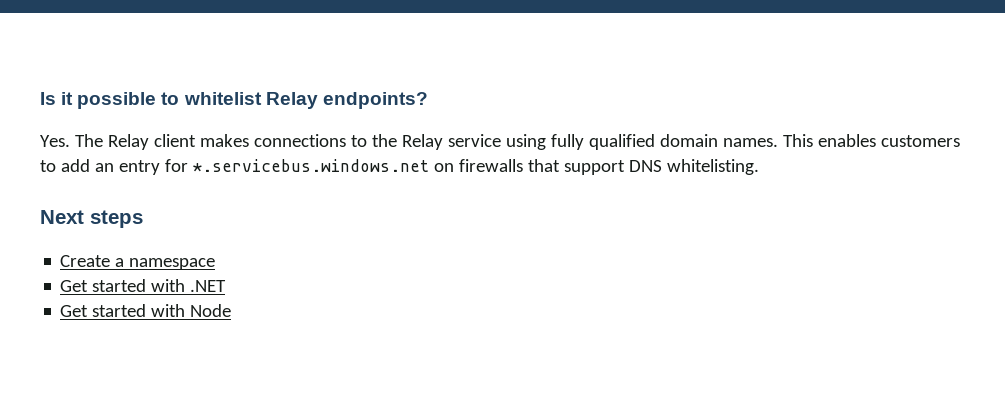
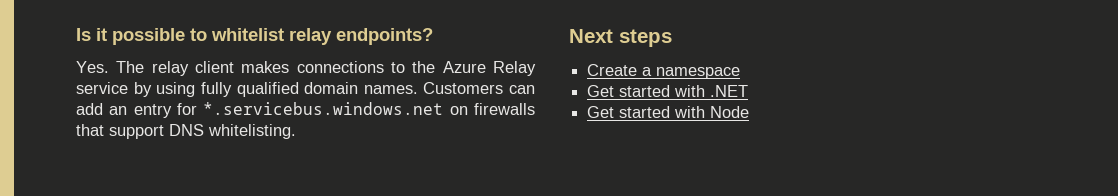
[265,92,318,109] Relay -> [289,28,332,45] relay
[107,134,149,150] Relay -> [151,61,189,76] relay
(397, 140) none -> [442,61,486,73] Azure
(501, 140) none -> [133,82,152,97] by
[782,134,960,147] [40,160,56,172] This enables customers to -> [423,82,535,94] Customers can

